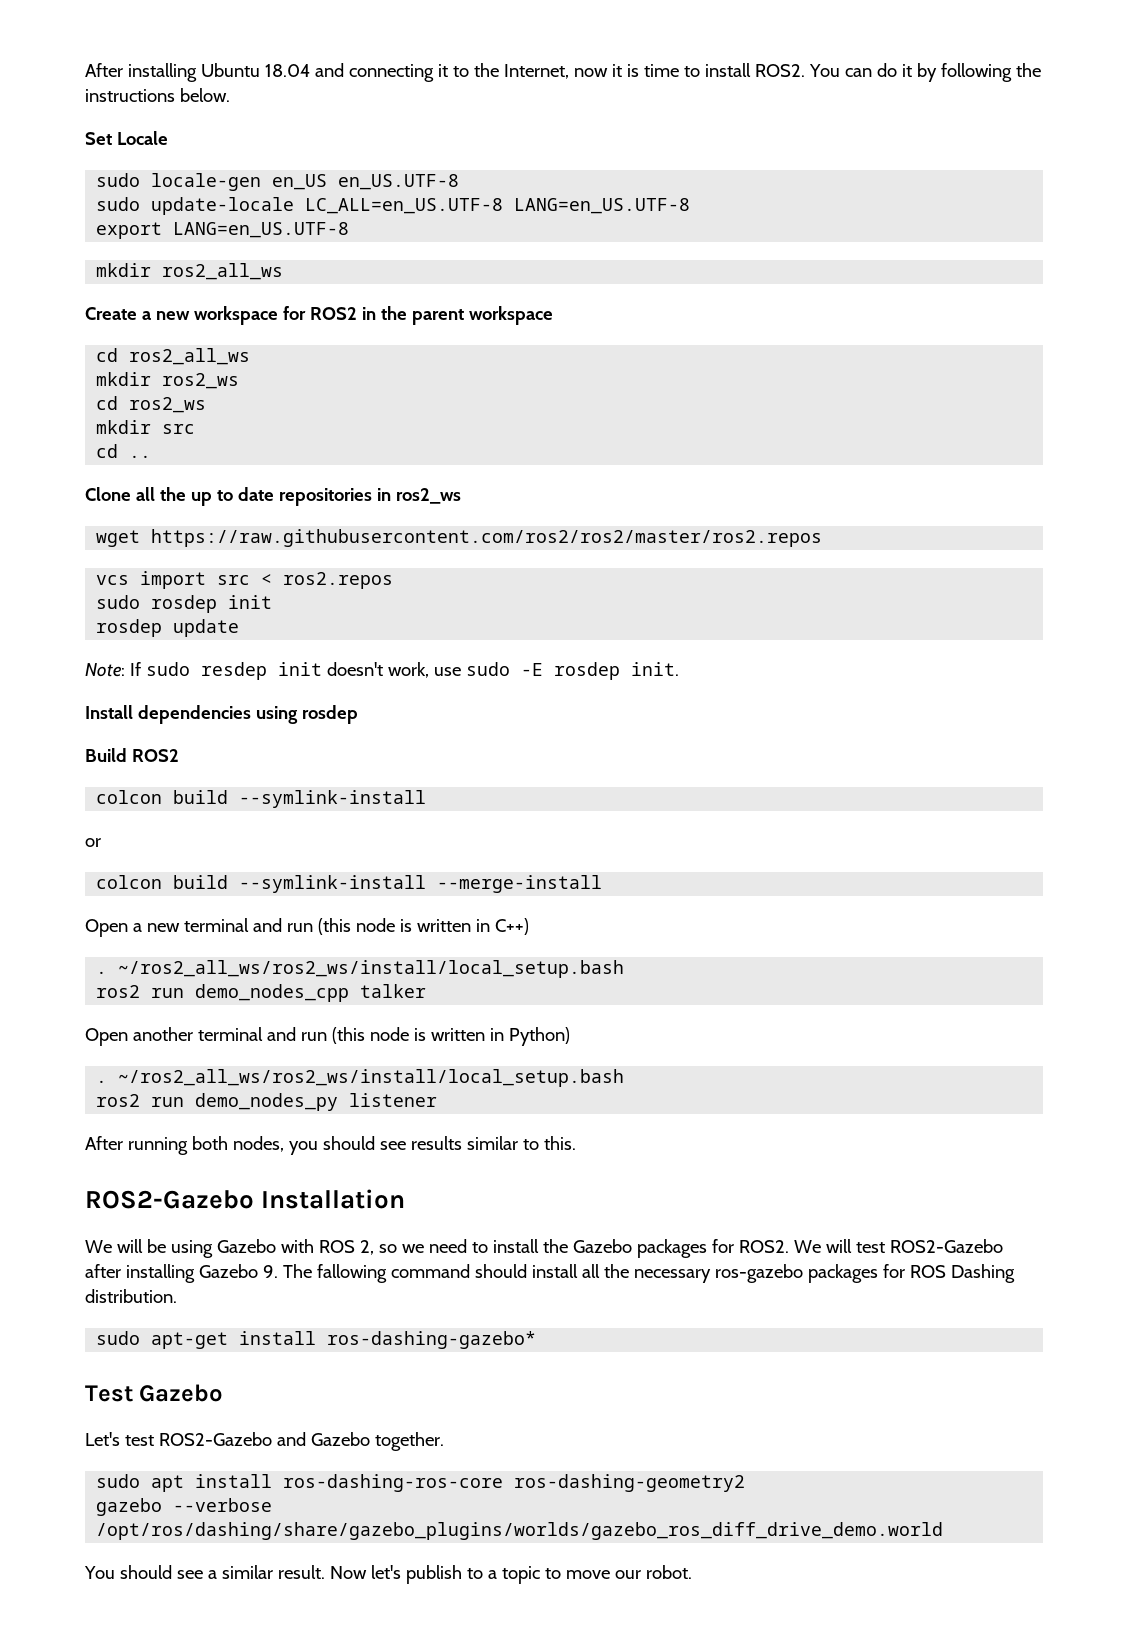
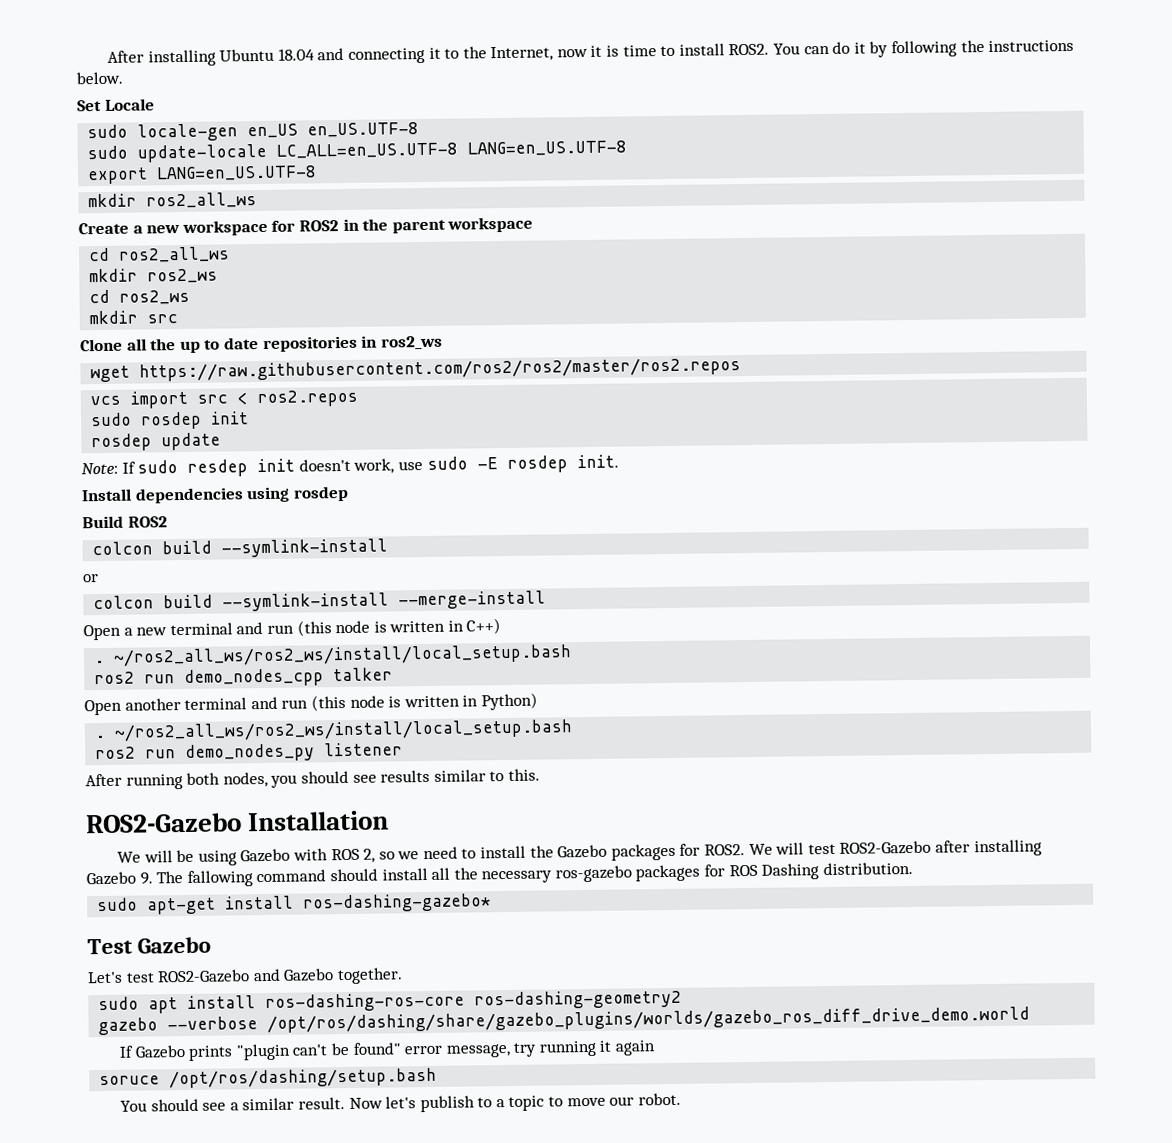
[96,444,152,458] // cd .. -> (179, 319) none
(944, 1531) none -> [118,1040,656,1061] [99,1067,438,1089] // If Gazebo prints "plugin can't be found" error message, try running it again // soruce /opt/ros/dashing/setup.bash

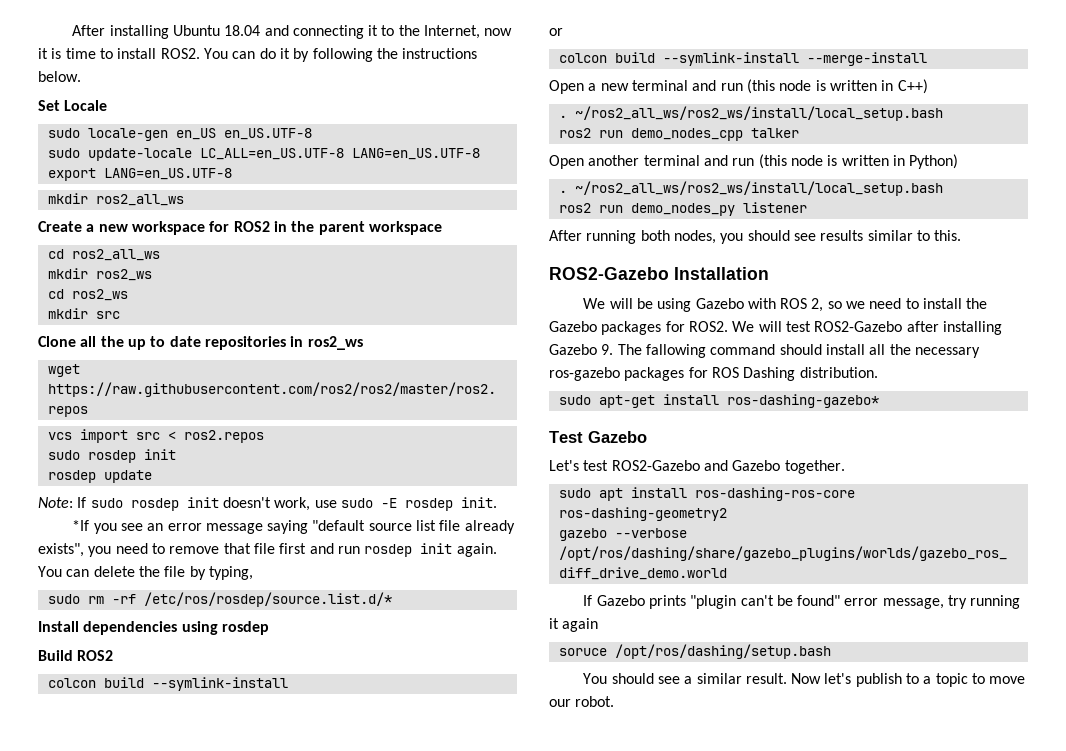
[187,459,249,477] resdep -> [130,498,179,511] rosdep
(619, 461) none -> [72,520,515,534] [38,543,497,557] [38,566,253,580] [47,592,392,607] // *If you see an error message saying "default source list file already exists", you need to remove that file first and run rosdep init again. You can delete the file by typing, // sudo rm -rf /etc/ros/rosdep/source.list.d/*

